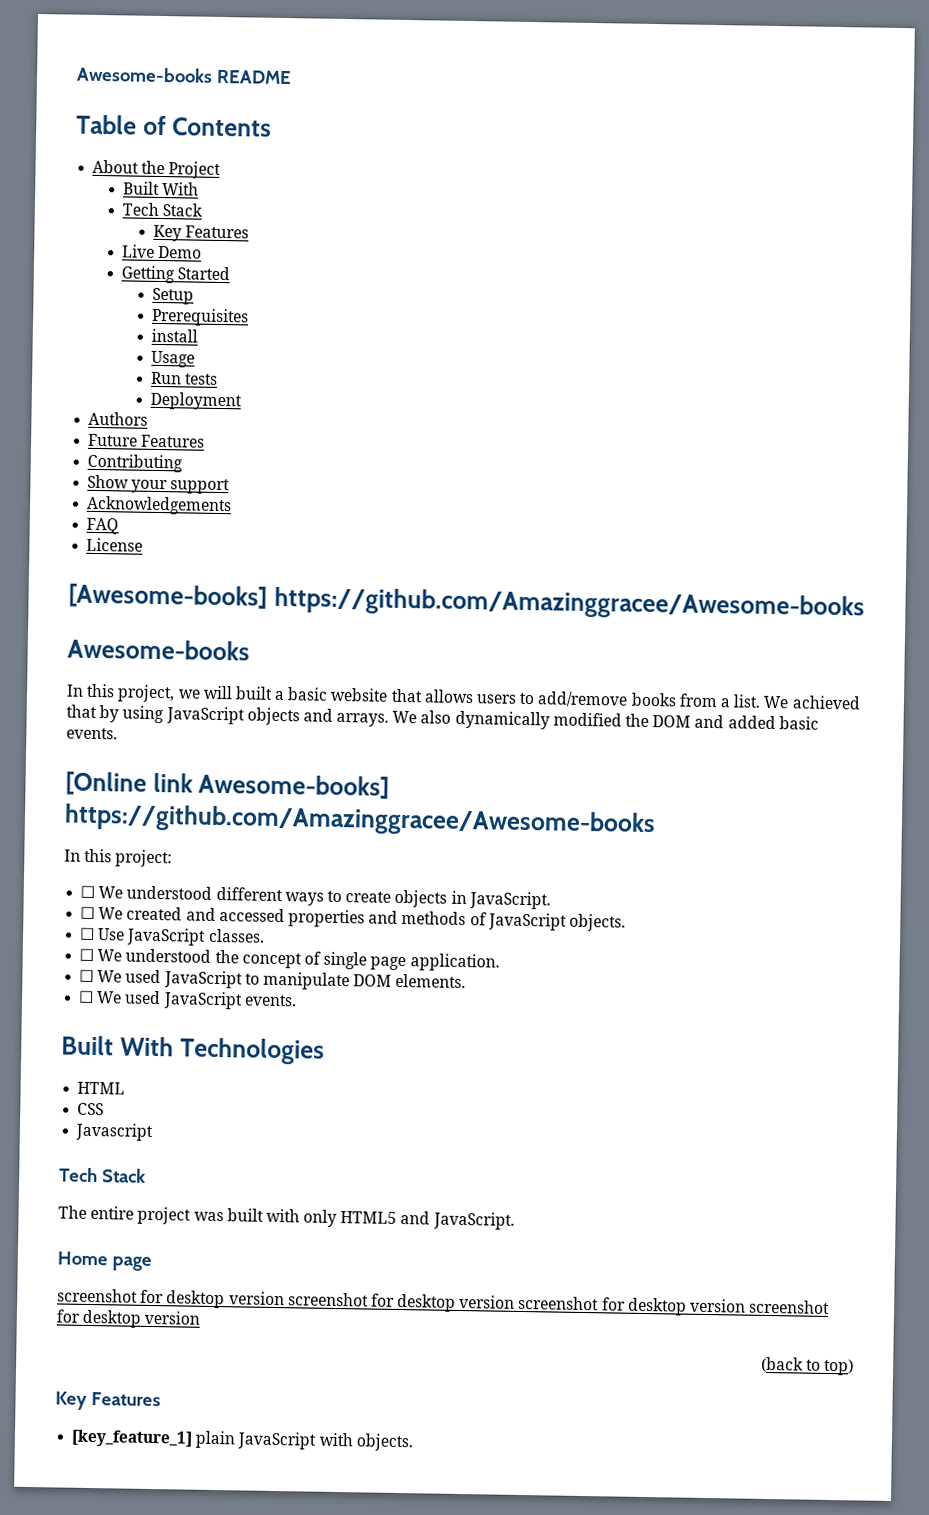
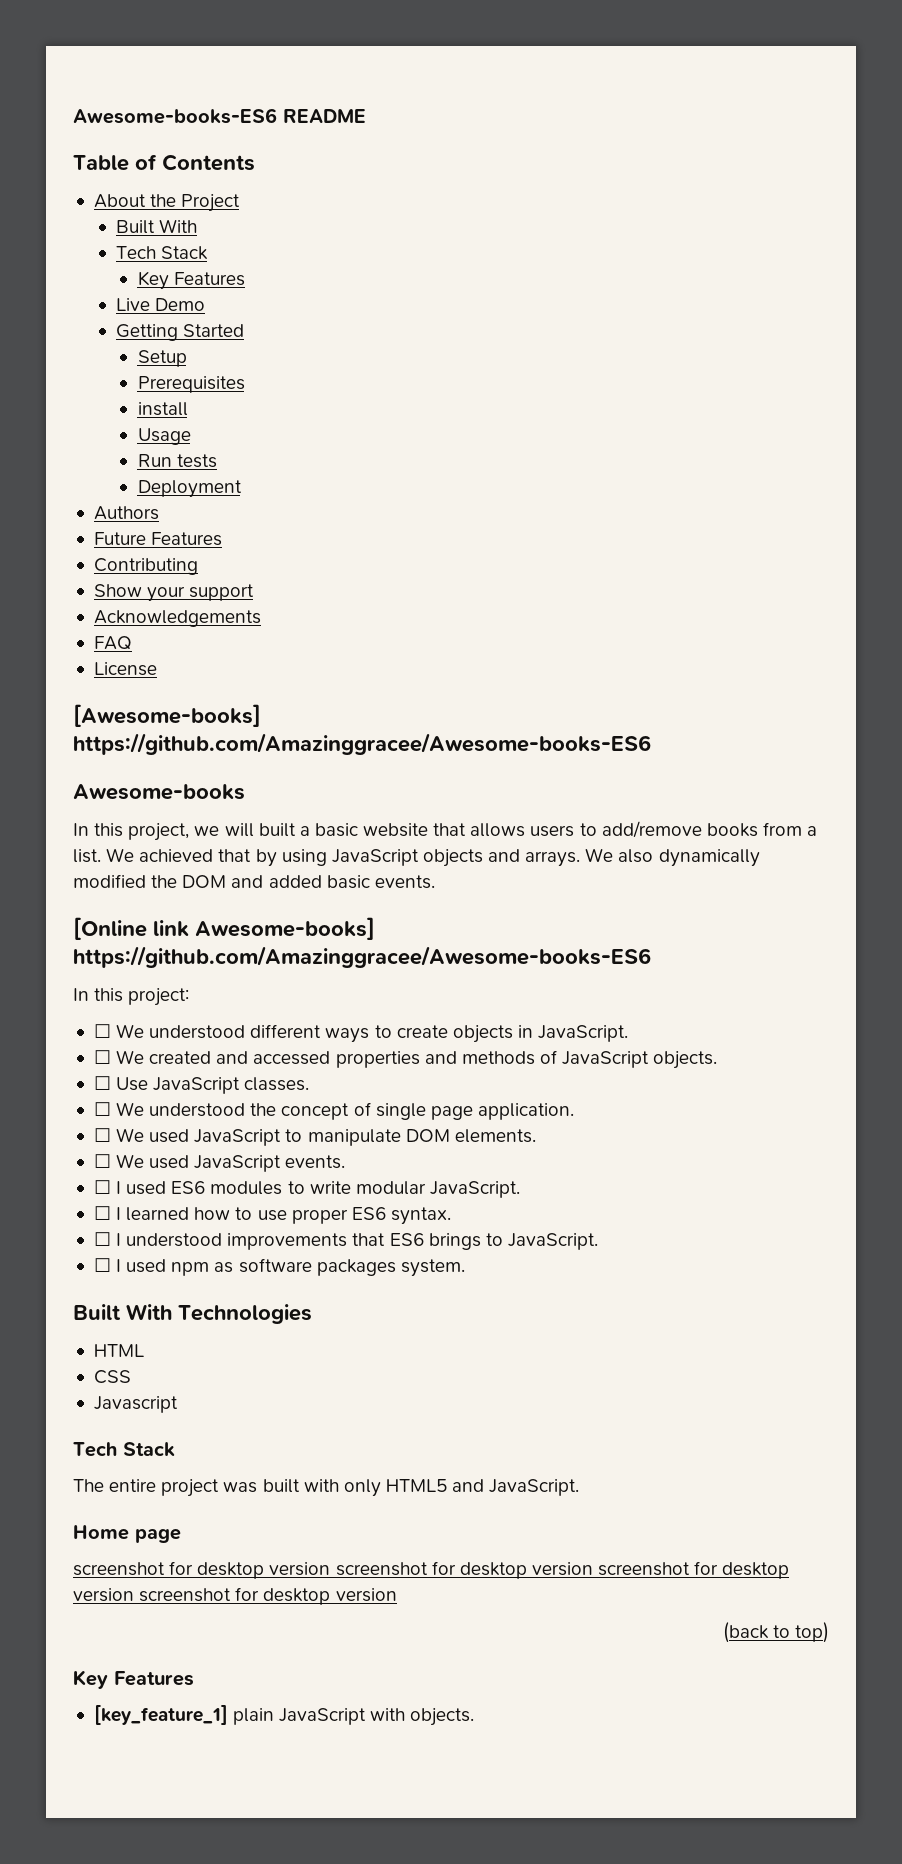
[76,66,213,83] Awesome-books -> [73,108,277,124] Awesome-books-ES6
[273,586,865,622] https://github.com/Amazinggracee/Awesome-books -> [73,733,651,755] https://github.com/Amazinggracee/Awesome-books-ES6
[64,803,656,839] https://github.com/Amazinggracee/Awesome-books -> [73,946,651,968] https://github.com/Amazinggracee/Awesome-books-ES6
(297, 1000) none -> [93,1180,520,1198] [93,1206,451,1225] [93,1232,598,1250] [93,1258,465,1277] // ☐ I used ES6 modules to write modular JavaScript. // ☐ I learned how to use proper ES6 syntax. // ☐ I understood improvements that ES6 brings to JavaScript. // ☐ I used npm as software packages system.

